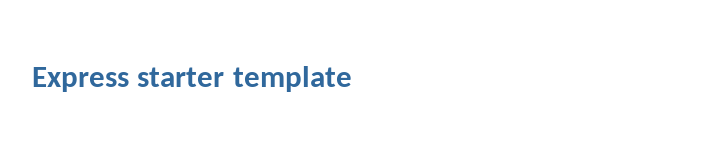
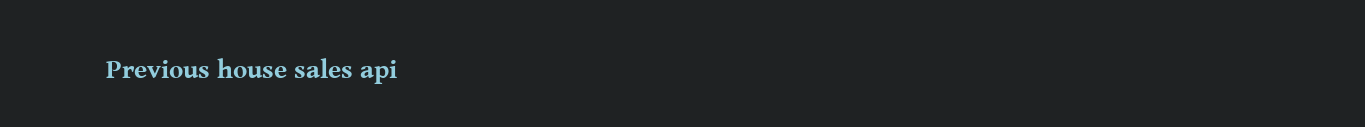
[32,66,352,92] Express starter template -> [106,58,398,84] Previous house sales api

